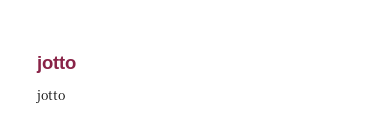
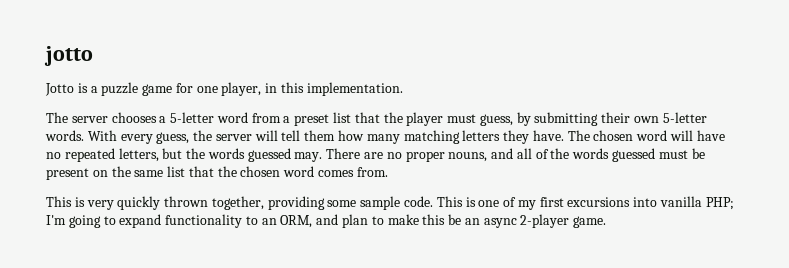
[36,90,65,104] jotto -> [45,82,403,96] [46,112,707,126] [45,130,725,144] [46,148,705,162] [46,166,388,180] [46,196,734,210] [46,214,607,228] Jotto is a puzzle game for one player, in this implementation. // The server chooses a 5-letter word from a preset list that the player must guess, by submitting their own 5-letter words. With every guess, the server will tell them how many matching letters they have. The chosen word will have no repeated letters, but the words guessed may. There are no proper nouns, and all of the words guessed must be present on the same list that the chosen word comes from. // This is very quickly thrown together, providing some sample code. This is one of my first excursions into vanilla PHP; I'm going to expand functionality to an ORM, and plan to make this be an async 2-player game.

